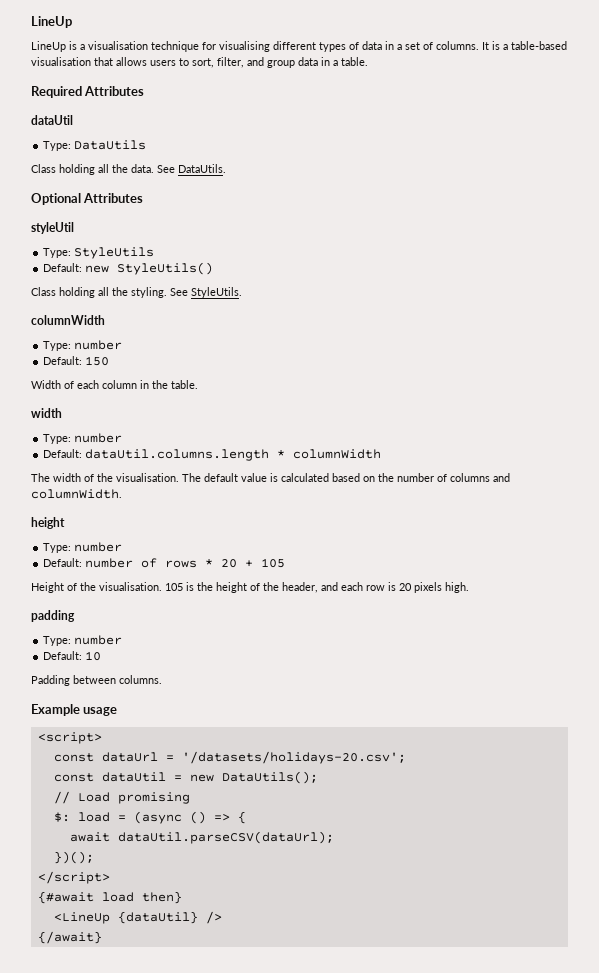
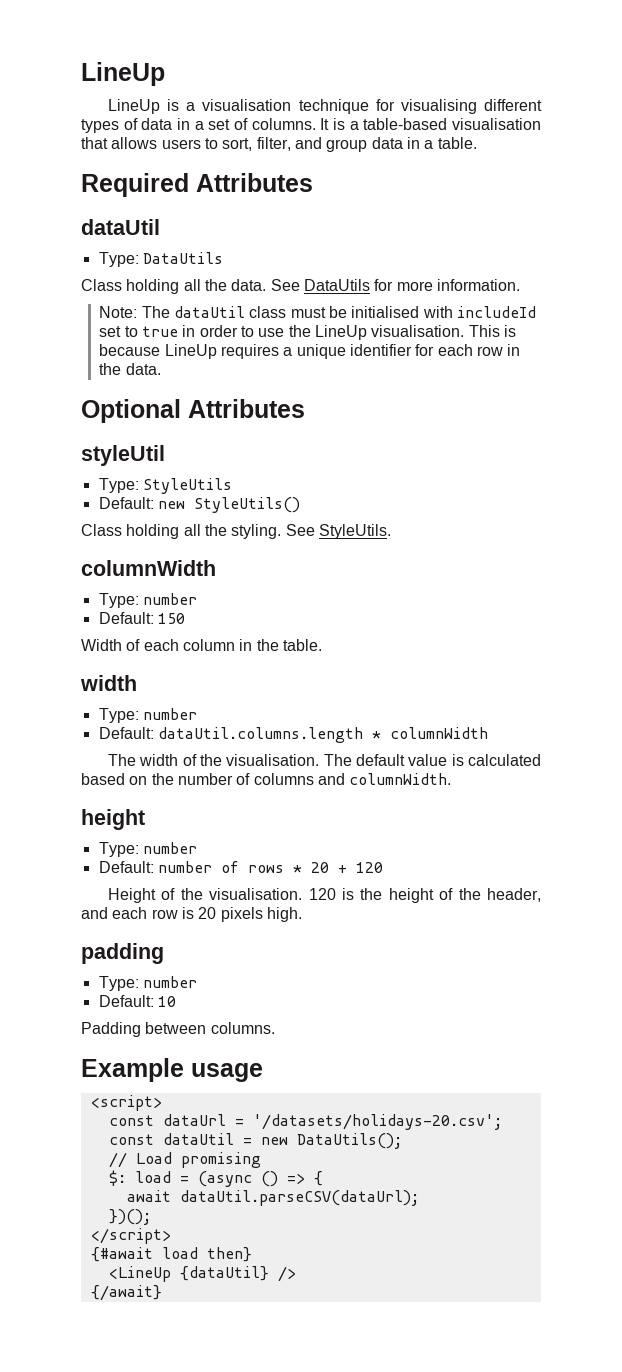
[178,164,226,173] DataUtils. -> [303,279,520,291] [99,306,536,318] [99,325,516,340] [99,344,521,359] [99,363,161,375] DataUtils for more information. // Note: The dataUtil class must be initialised with includeId set to true in order to use the LineUp visualisation. This is because LineUp requires a unique identifier for each row in the data.
[261,558,286,568] 105 -> [355,862,383,873] 120
[165,583,183,591] 105 -> [308,888,336,900] 120

